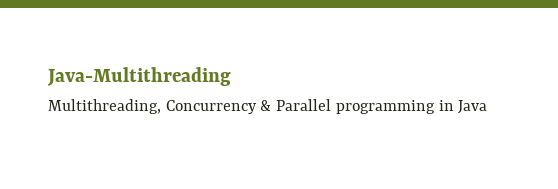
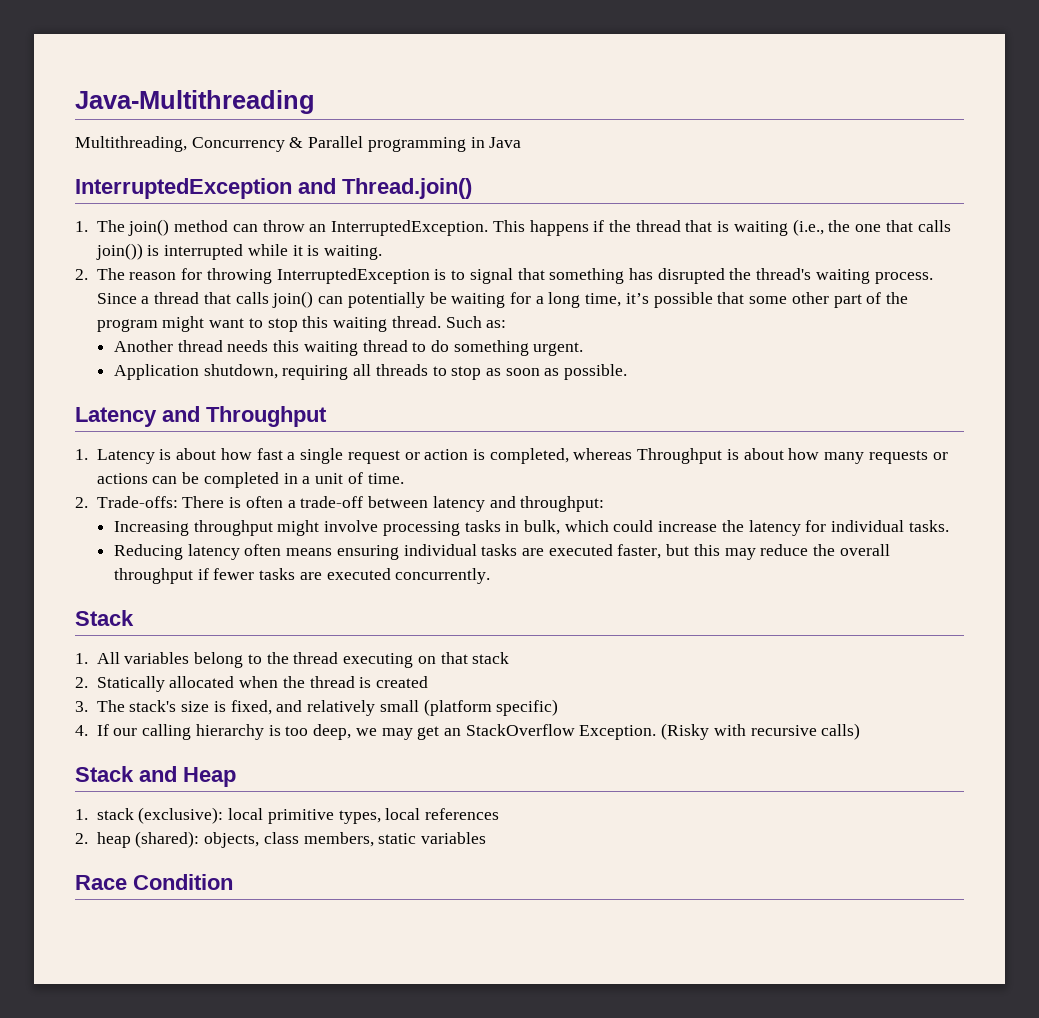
(488, 107) none -> [75,178,472,199] [75,219,951,236] [95,243,383,260] [75,268,933,284] [96,291,908,308] [96,316,507,332] [113,340,584,356] [113,364,628,380] [75,406,327,427] [75,448,948,464] [96,472,404,488] [75,496,605,512] [113,520,949,536] [113,544,890,560] [113,568,491,584] [75,610,134,626] [75,652,510,668] [75,676,429,692] [75,699,559,716] [75,723,861,740] [75,766,236,787] [75,807,500,824] [75,831,487,848] [75,874,233,890] // InterruptedException and Thread.join() // 1. The join() method can throw an InterruptedException. This happens if the thread that is waiting (i.e., the one that calls join()) is interrupted while it is waiting. // 2. The reason for throwing InterruptedException is to signal that something has disrupted the thread's waiting process. Since a thread that calls join() can potentially be waiting for a long time, it’s possible that some other part of the program might want to stop this waiting thread. Such as: // Another thread needs this waiting thread to do something urgent. // Application shutdown, requiring all threads to stop as soon as possible. // Latency and Throughput // 1. Latency is about how fast a single request or action is completed, whereas Throughput is about how many requests or actions can be completed in a unit of time. // 2. Trade-offs: There is often a trade-off between latency and throughput: // Increasing throughput might involve processing tasks in bulk, which could increase the latency for individual tasks. // Reducing latency often means ensuring individual tasks are executed faster, but this may reduce the overall throughput if fewer tasks are executed concurrently. // Stack // 1. All variables belong to the thread executing on that stack // 2. Statically allocated when the thread is created // 3. The stack's size is fixed, and relatively small (platform specific) // 4. If our calling hierarchy is too deep, we may get an StackOverflow Exception. (Risky with recursive calls) // Stack and Heap // 1. stack (exclusive): local primitive types, local references // 2. heap (shared): objects, class members, static variables // Race Condition

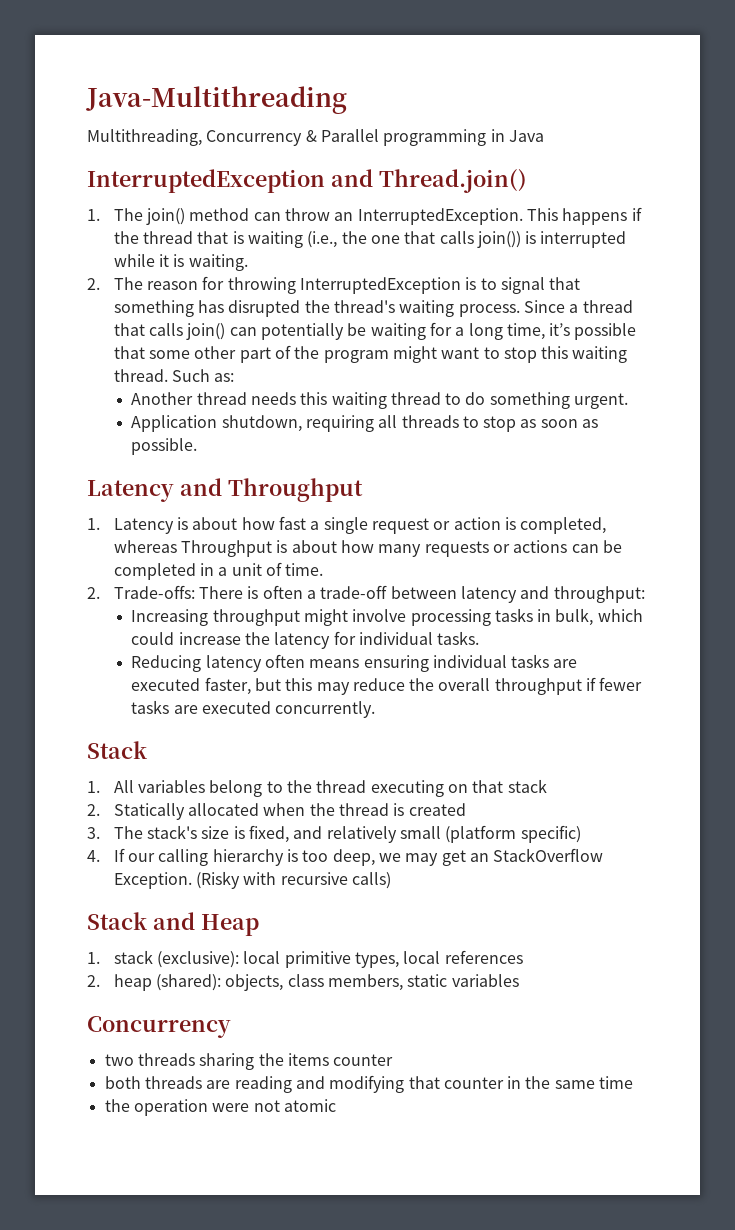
[75,874,233,890] Race Condition -> [87,1016,231,1038] [104,1053,394,1070] [104,1075,634,1093] [104,1099,336,1116] Concurrency // two threads sharing the items counter // both threads are reading and modifying that counter in the same time // the operation were not atomic

